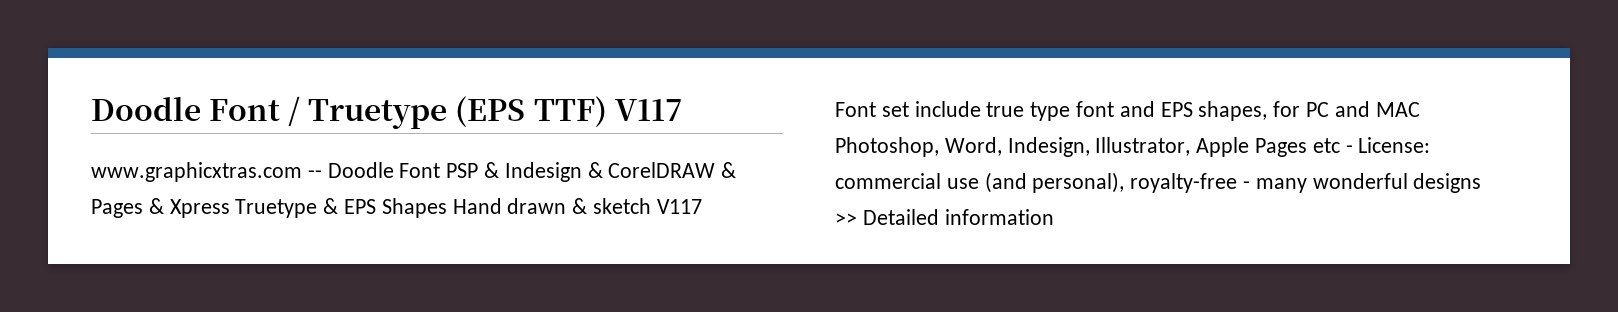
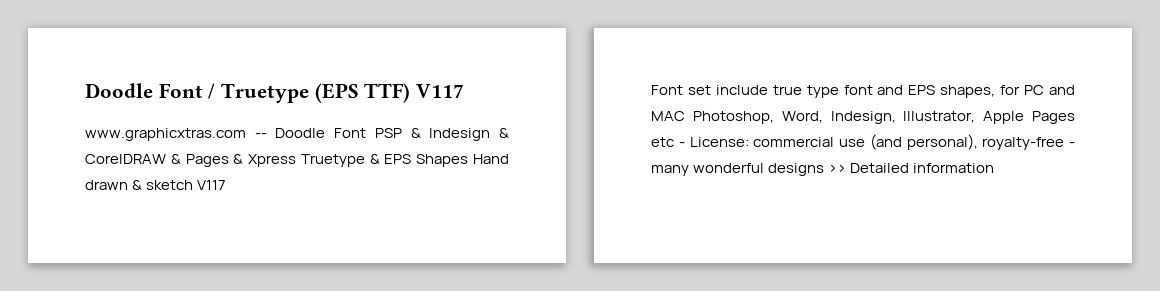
(1482, 183) // -> (825, 169) none

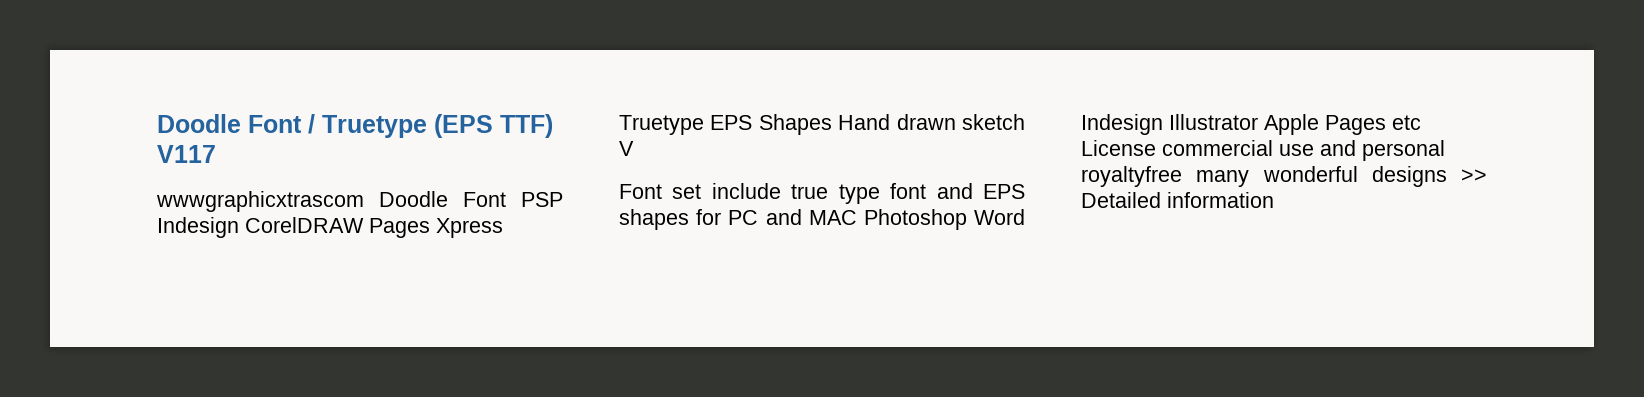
[85,128,267,141] www.graphicxtras.com -- -> [156,191,364,212] wwwgraphicxtrascom
[410,128,510,141] [85,154,244,167] & Indesign & CorelDRAW & Pages & -> [157,217,430,238] Indesign CorelDRAW Pages
[369,154,380,164] & -> (704, 125) none
[132,180,227,190] & sketch V117 -> [962,114,1025,130] [619,141,634,156] sketch V
[940,85,996,98] shapes, -> [619,209,689,230] shapes
[692,111,1075,124] [651,134,1075,150] Photoshop, Word, Indesign, Illustrator, Apple Pages etc - License: commercial use (and personal), royalty-free - -> [863,209,1025,230] [1081,114,1421,135] [1081,140,1445,161] [1081,166,1182,187] Photoshop Word Indesign Illustrator Apple Pages etc License commercial use and personal royaltyfree

